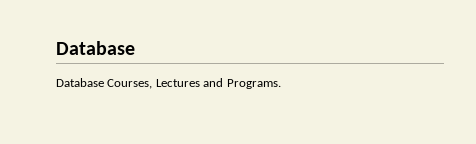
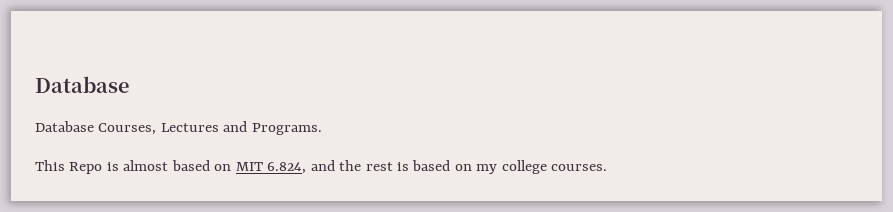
(281, 84) none -> [35,160,608,174] // This Repo is almost based on MIT 6.824, and the rest is based on my college courses.

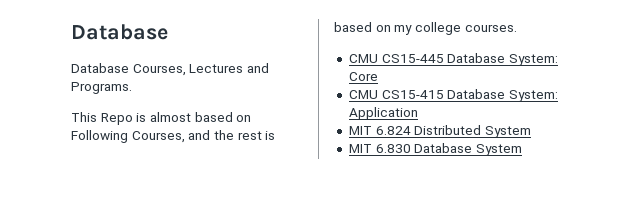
[235,162,307,174] MIT 6.824, -> [71,130,185,143] Following Courses,
(608, 167) none -> [348,53,558,66] [348,72,378,81] [348,89,558,102] [348,107,418,120] [348,125,531,138] [348,143,522,156] // CMU CS15-445 Database System: Core // CMU CS15-415 Database System: Application // MIT 6.824 Distributed System // MIT 6.830 Database System

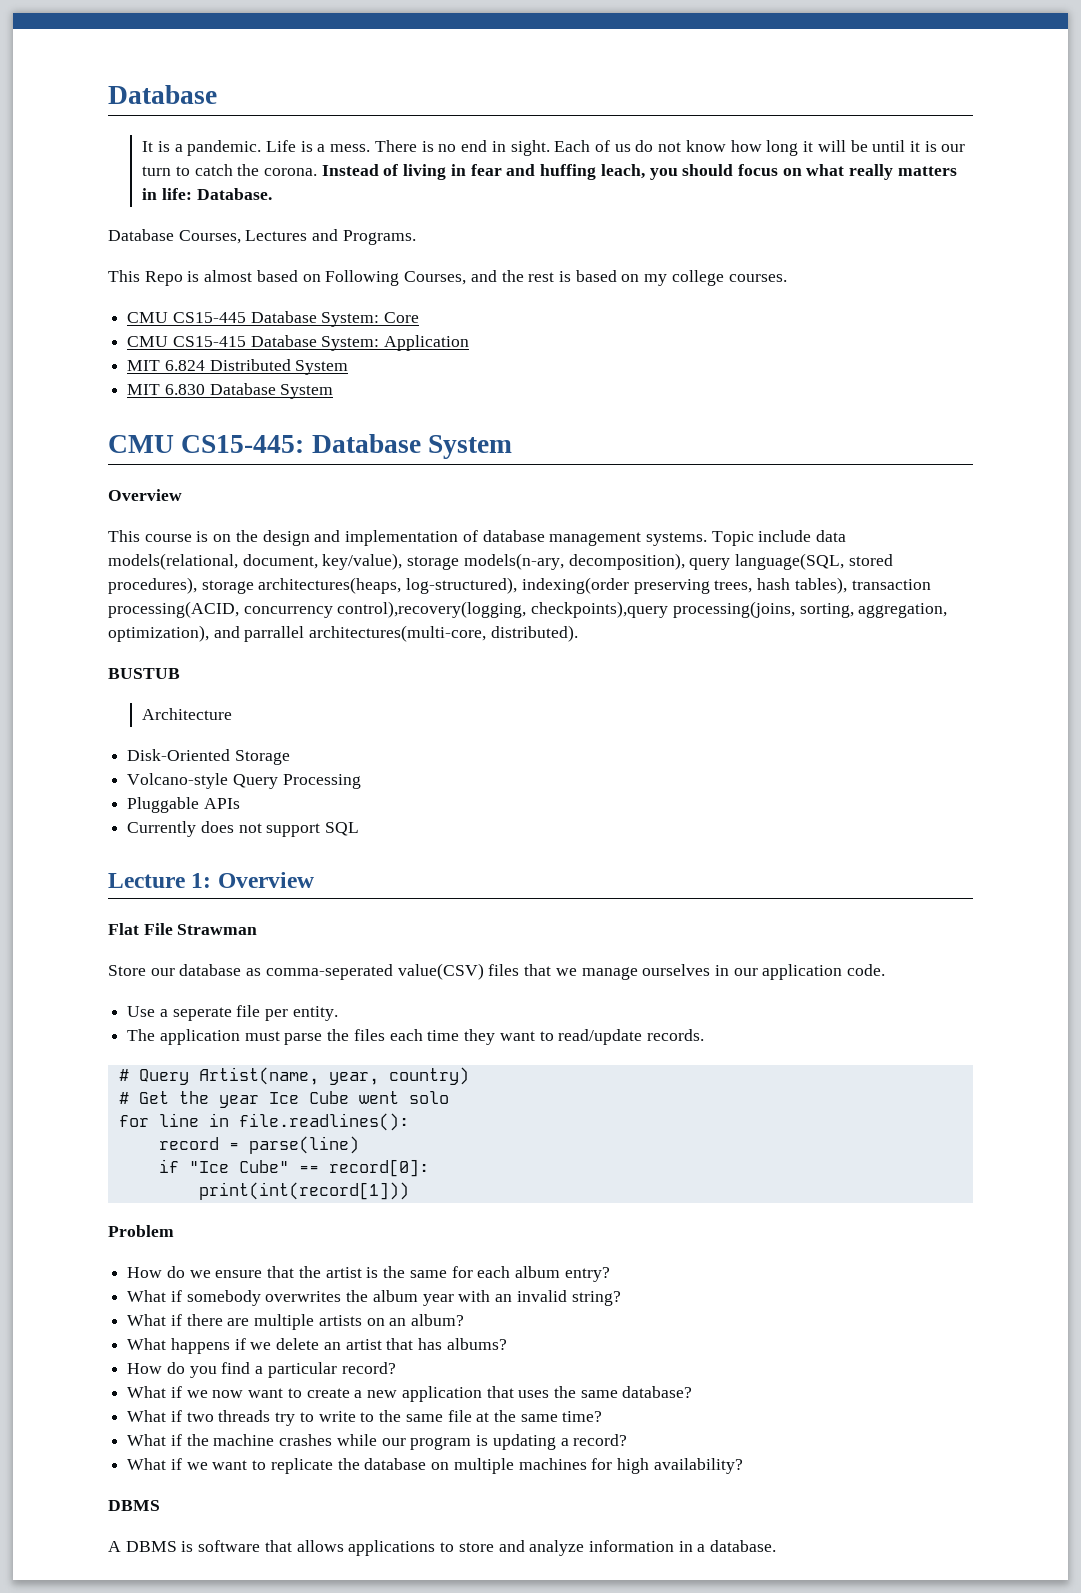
[71,24,168,40] Database -> [108,85,217,104] [142,140,966,156] [142,164,957,180] [142,188,272,200] Database // It is a pandemic. Life is a mess. There is no end in sight. Each of us do not know how long it will be until it is our turn to catch the corona. Instead of living in fear and huffing leach, you should focus on what really matters in life: Database.
(522, 150) none -> [108,434,513,459] [108,489,182,501] [108,530,847,546] [108,553,893,570] [108,577,931,594] [108,601,948,618] [108,625,578,642] [108,668,180,679] [142,708,233,720] [127,749,290,765] [127,773,361,789] [127,797,240,813] [127,821,360,837] [108,872,314,888] [108,923,258,935] [108,963,886,980] [127,1005,338,1021] [127,1029,704,1045] [118,1067,469,1085] [118,1091,449,1108] [118,1113,409,1131] [158,1136,359,1154] [158,1159,429,1177] [198,1182,409,1200] [108,1225,174,1237] [127,1266,610,1282] [127,1290,621,1306] [127,1314,465,1330] [127,1338,507,1354] [127,1362,396,1378] [127,1386,693,1402] [127,1410,603,1426] [127,1434,628,1450] [127,1458,743,1474] [108,1500,160,1511] [108,1540,777,1556] // CMU CS15-445: Database System // Overview // This course is on the design and implementation of database management systems. Topic include data models(relational, document, key/value), storage models(n-ary, decomposition), query language(SQL, stored procedures), storage architectures(heaps, log-structured), indexing(order preserving trees, hash tables), transaction processing(ACID, concurrency control),recovery(logging, checkpoints),query processing(joins, sorting, aggregation, optimization), and parrallel architectures(multi-core, distributed). // BUSTUB // Architecture // Disk-Oriented Storage // Volcano-style Query Processing // Pluggable APIs // Currently does not support SQL // Lecture 1: Overview // Flat File Strawman // Store our database as comma-seperated value(CSV) files that we manage ourselves in our application code. // Use a seperate file per entity. // The application must parse the files each time they want to read/update records. // # Query Artist(name, year, country) // # Get the year Ice Cube went solo // for line in file.readlines(): // record = parse(line) // if "Ice Cube" == record[0]: // print(int(record[1])) // Problem // How do we ensure that the artist is the same for each album entry? // What if somebody overwrites the album year with an invalid string? // What if there are multiple artists on an album? // What happens if we delete an artist that has albums? // How do you find a particular record? // What if we now want to create a new application that uses the same database? // What if two threads try to write to the same file at the same time? // What if the machine crashes while our program is updating a record? // What if we want to replicate the database on multiple machines for high availability? // DBMS // A DBMS is software that allows applications to store and analyze information in a database.

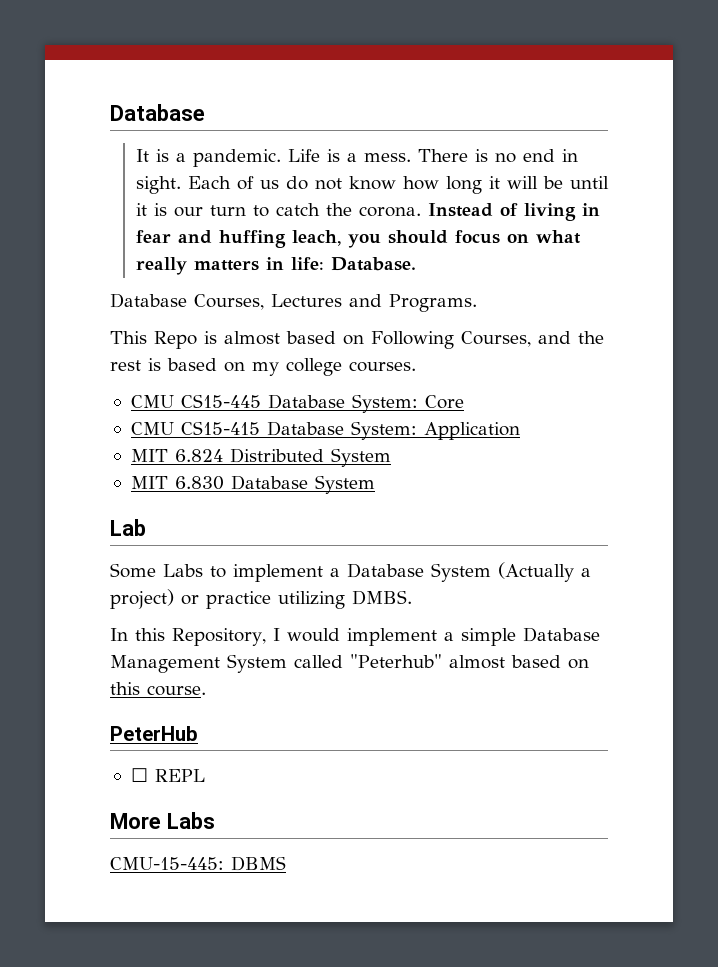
[108,434,513,459] [108,489,182,501] [108,530,847,546] [108,553,893,570] [108,577,931,594] [108,601,948,618] [108,625,578,642] [108,668,180,679] [142,708,233,720] [127,749,290,765] [127,773,361,789] [127,797,240,813] [127,821,360,837] [108,872,314,888] [108,923,258,935] [108,963,886,980] [127,1005,338,1021] [127,1029,704,1045] [118,1067,469,1085] [118,1091,449,1108] [118,1113,409,1131] [158,1136,359,1154] [158,1159,429,1177] [198,1182,409,1200] [108,1225,174,1237] [127,1266,610,1282] [127,1290,621,1306] [127,1314,465,1330] [127,1338,507,1354] [127,1362,396,1378] [127,1386,693,1402] [127,1410,603,1426] [127,1434,628,1450] [127,1458,743,1474] [108,1500,160,1511] [108,1540,777,1556] CMU CS15-445: Database System // Overview // This course is on the design and implementation of database management systems. Topic include data models(relational, document, key/value), storage models(n-ary, decomposition), query language(SQL, stored procedures), storage architectures(heaps, log-structured), indexing(order preserving trees, hash tables), transaction processing(ACID, concurrency control),recovery(logging, checkpoints),query processing(joins, sorting, aggregation, optimization), and parrallel architectures(multi-core, distributed). // BUSTUB // Architecture // Disk-Oriented Storage // Volcano-style Query Processing // Pluggable APIs // Currently does not support SQL // Lecture 1: Overview // Flat File Strawman // Store our database as comma-seperated value(CSV) files that we manage ourselves in our application code. // Use a seperate file per entity. // The application must parse the files each time they want to read/update records. // # Query Artist(name, year, country) // # Get the year Ice Cube went solo // for line in file.readlines(): // record = parse(line) // if "Ice Cube" == record[0]: // print(int(record[1])) // Problem // How do we ensure that the artist is the same for each album entry? // What if somebody overwrites the album year with an invalid string? // What if there are multiple artists on an album? // What happens if we delete an artist that has albums? // How do you find a particular record? // What if we now want to create a new application that uses the same database? // What if two threads try to write to the same file at the same time? // What if the machine crashes while our program is updating a record? // What if we want to replicate the database on multiple machines for high availability? // DBMS // A DBMS is software that allows applications to store and analyze information in a database. -> [110,519,146,536] [110,562,591,582] [110,589,412,609] [110,627,600,646] [110,654,589,673] [110,682,206,696] [110,726,198,741] [130,768,205,782] [110,812,215,829] [110,856,286,871] Lab // Some Labs to implement a Database System (Actually a project) or practice utilizing DMBS. // In this Repository, I would implement a simple Database Management System called "Peterhub" almost based on this course. // PeterHub // ☐ REPL // More Labs // CMU-15-445: DBMS

